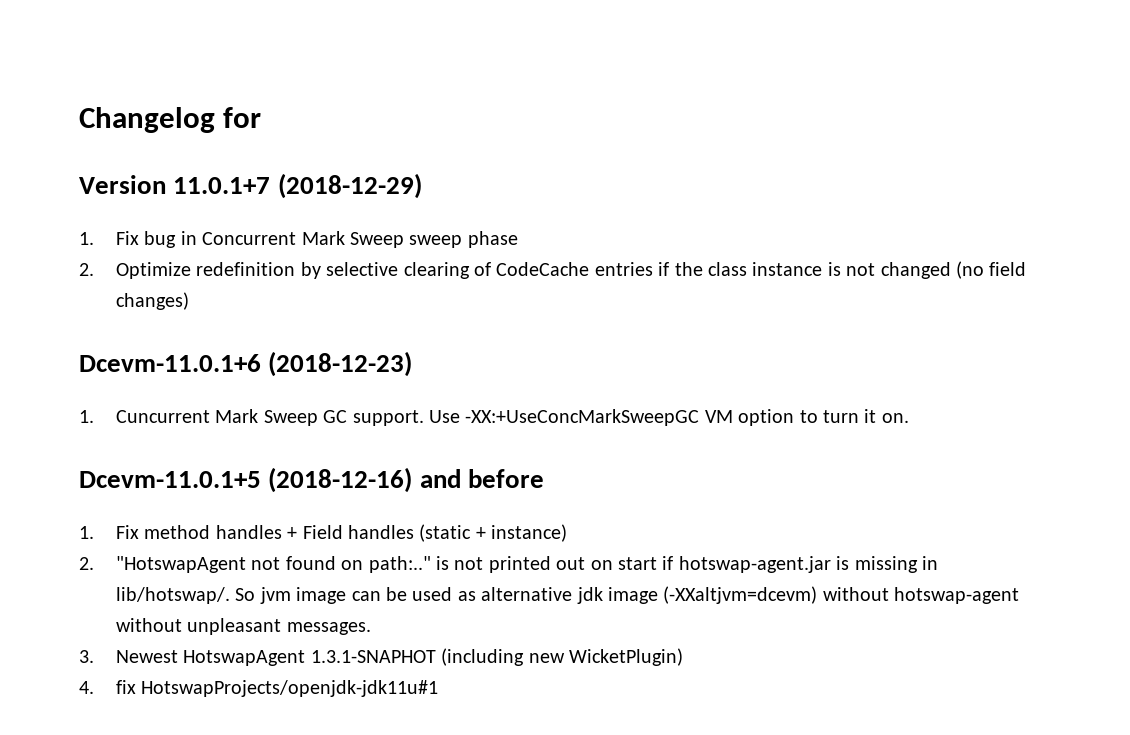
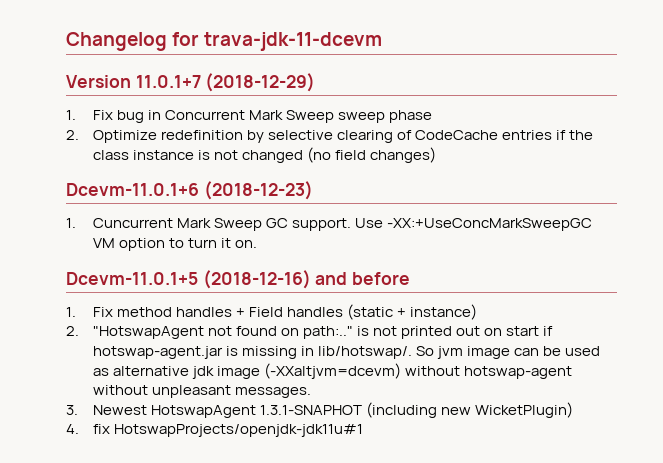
(262, 117) none -> [204,32,383,51] trava-jdk-11-dcevm

